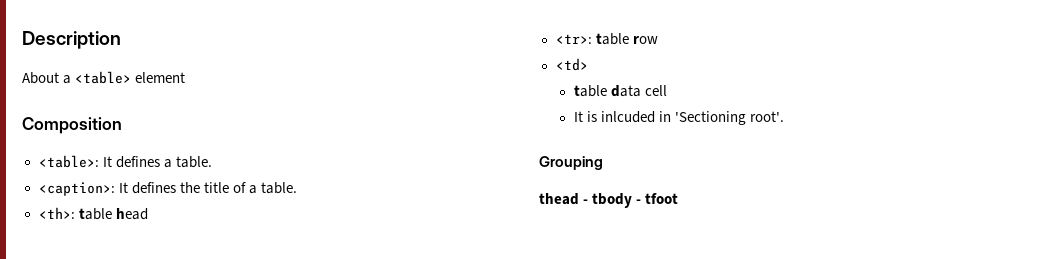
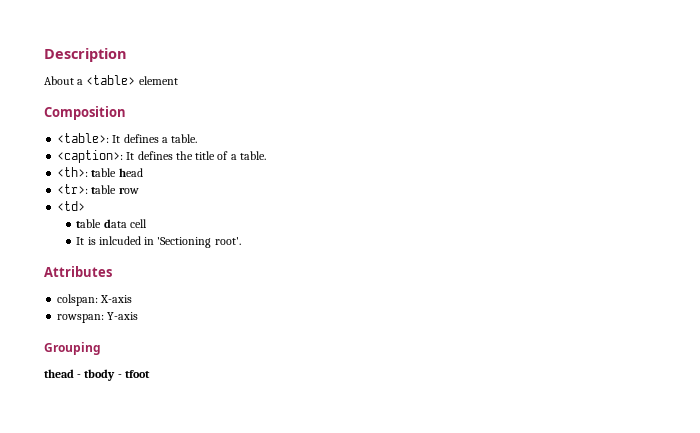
(785, 116) none -> [44,266,112,277] [57,294,133,306] [57,312,139,323] // Attributes // colspan: X-axis // rowspan: Y-axis

